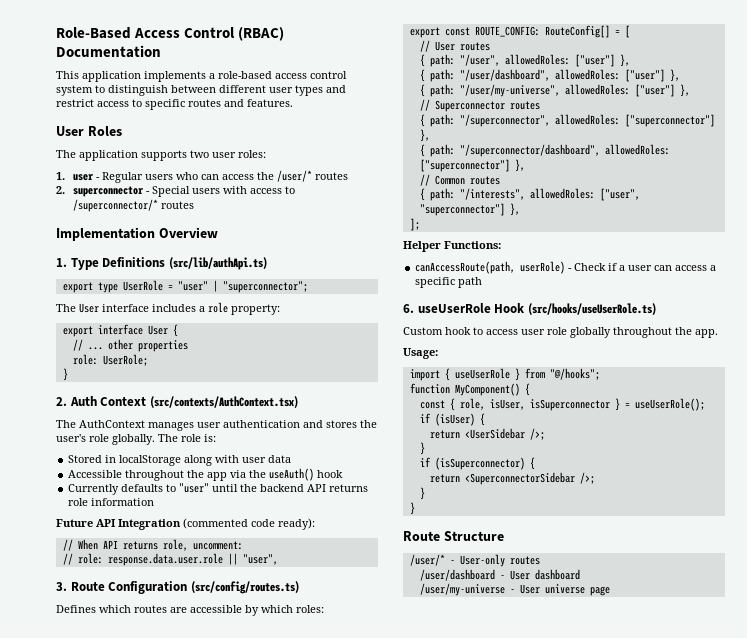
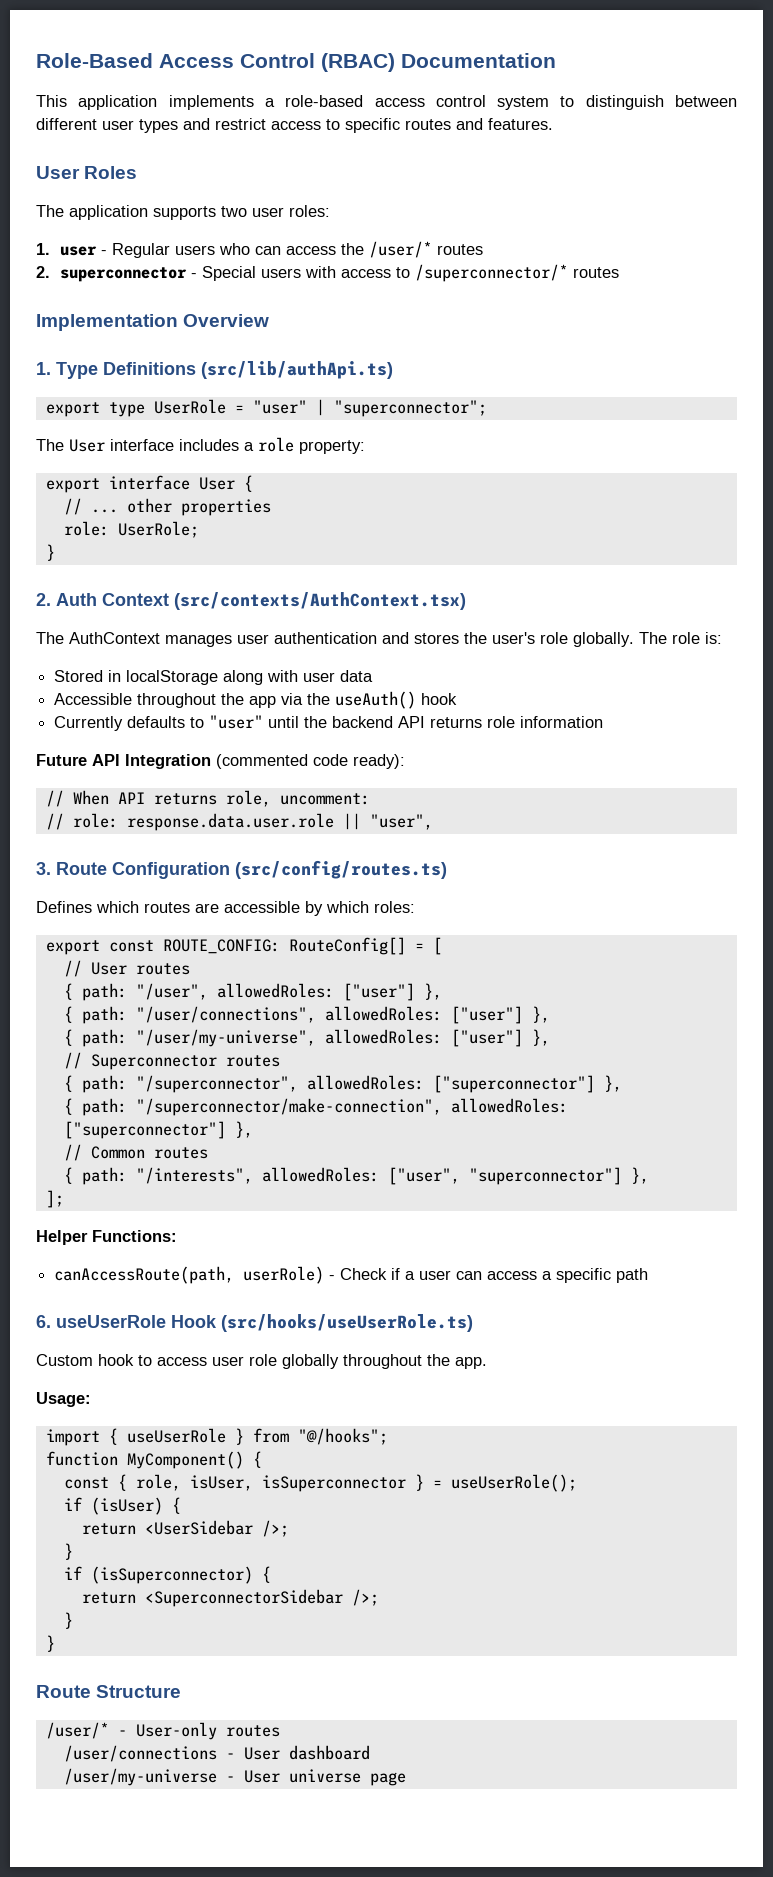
[459,69,550,81] "/user/dashboard", -> [135,1006,316,1023] "/user/connections",
[459,144,600,157] "/superconnector/dashboard", -> [135,1098,442,1116] "/superconnector/make-connection",
[419,569,495,581] /user/dashboard -> [63,1745,217,1762] /user/connections

